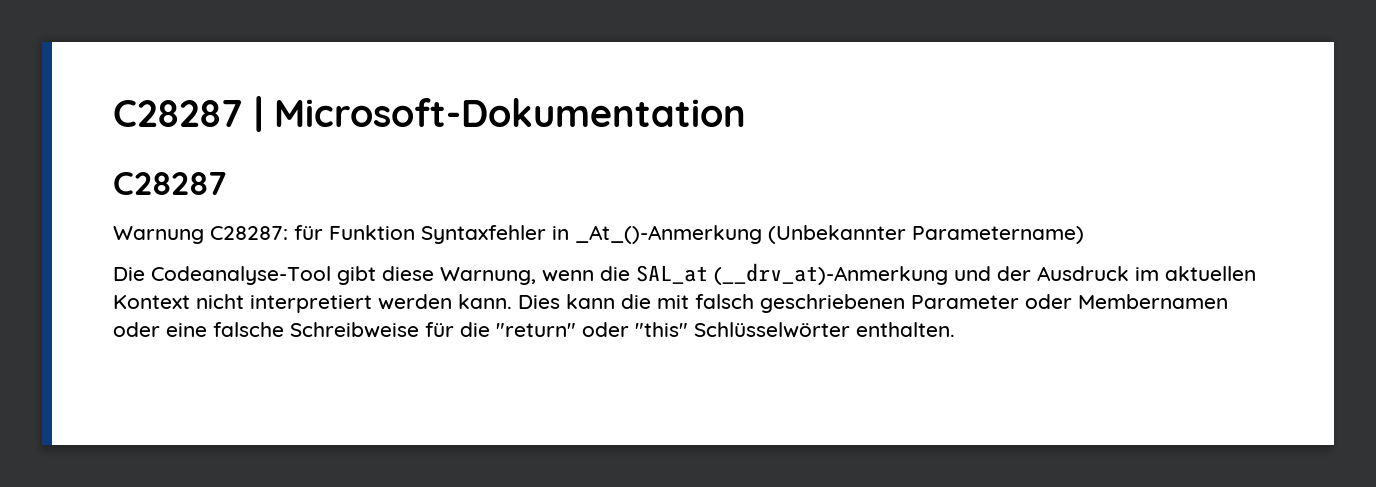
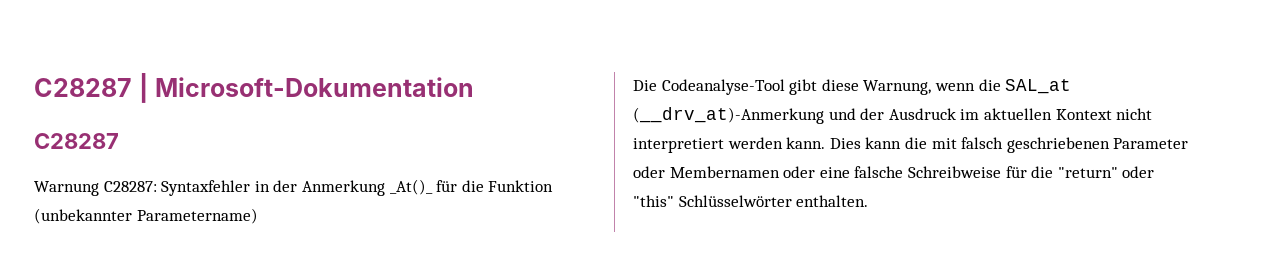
[294,225,906,244] für Funktion Syntaxfehler in _At_()-Anmerkung (Unbekannter -> [161,179,554,196] [34,208,132,224] Syntaxfehler in der Anmerkung _At()_ für die Funktion (unbekannter

